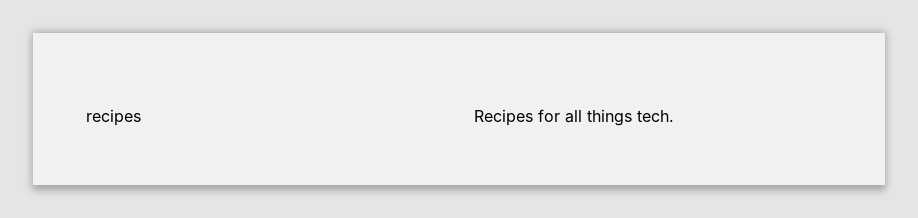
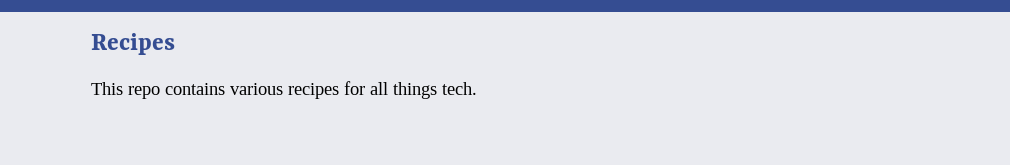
(86, 117) none -> [91,33,175,55] [91,82,283,99] Recipes // This repo contains various
[474,109,533,126] // Recipes -> (339, 91) none

